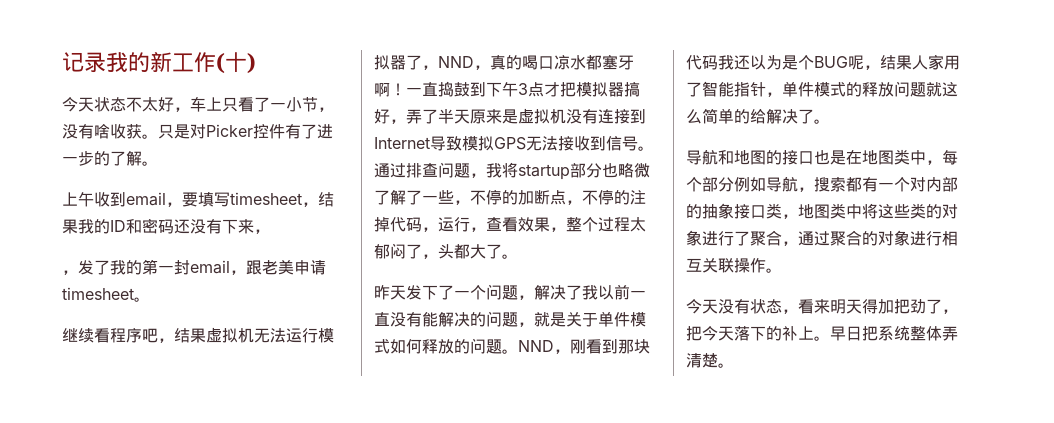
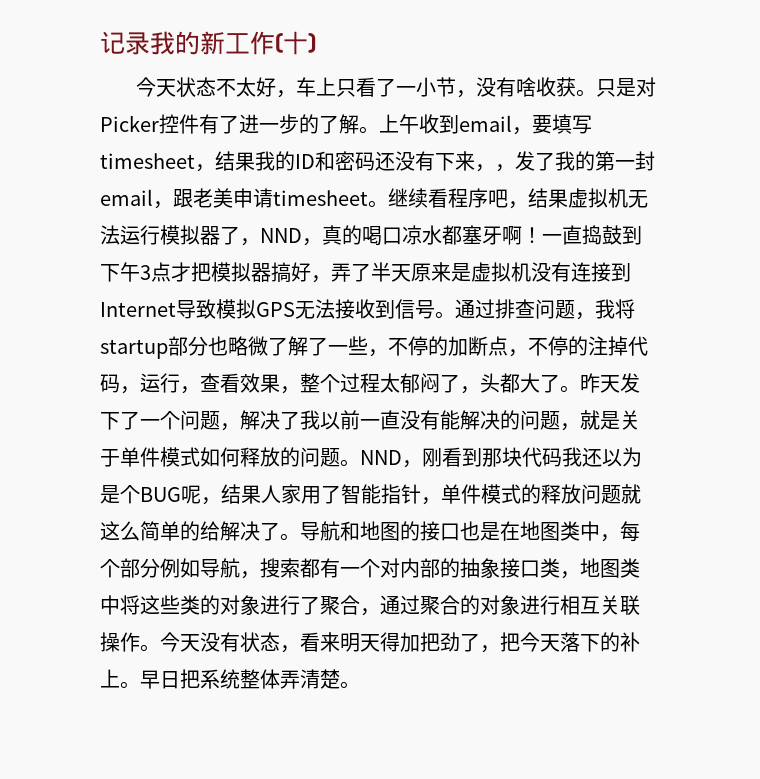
(158, 163) // -> (379, 130) none
(270, 231) // -> (495, 168) none
(150, 299) // -> (388, 204) none
(518, 256) // -> (580, 389) none
(830, 121) // -> (300, 537) none
(782, 270) // -> (160, 648) none

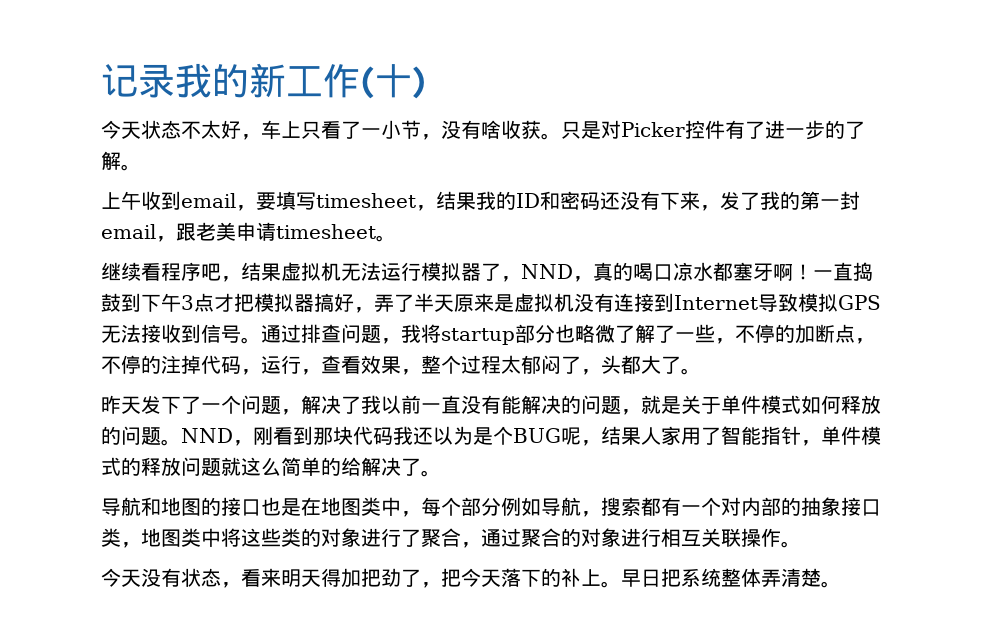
(379, 130) none -> (141, 167) //
[495,164,515,172] ， -> (720, 208) none
(388, 204) none -> (396, 238) //
(580, 389) none -> (701, 371) //
(300, 537) none -> (441, 473) //
(160, 648) none -> (801, 544) //

